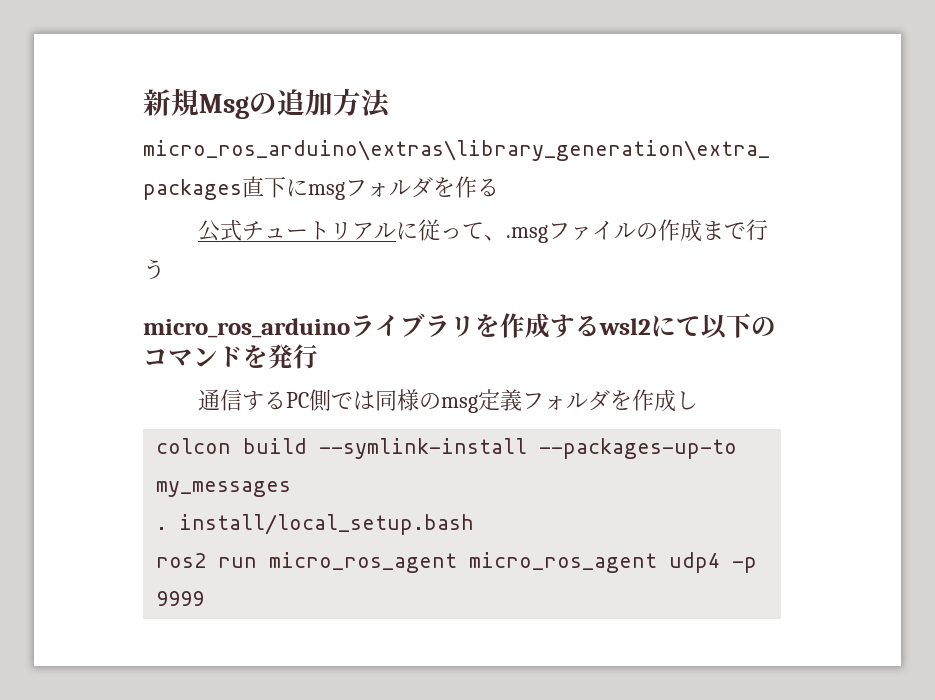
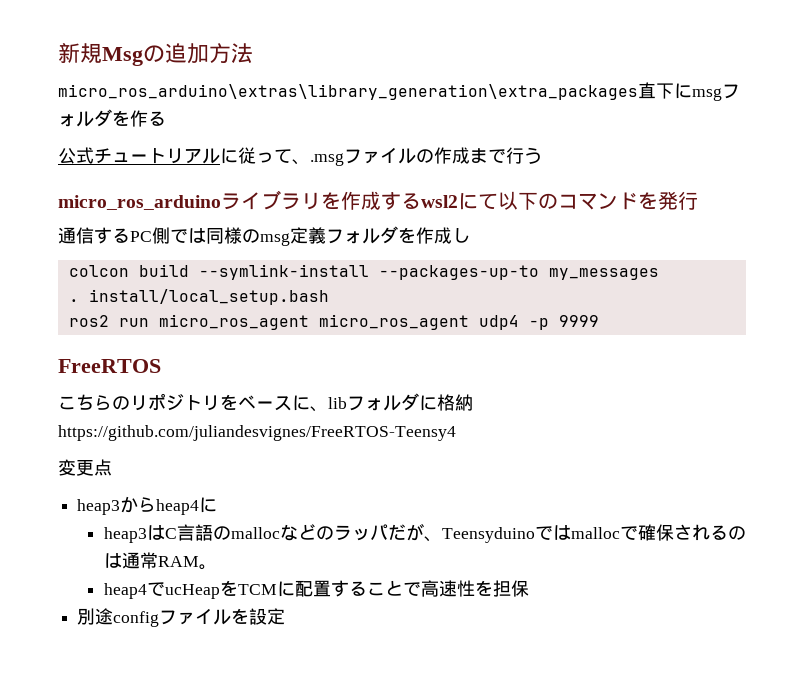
(205, 598) none -> [58,359,161,373] [58,393,473,412] [58,425,456,441] [58,459,112,476] [77,496,218,515] [103,523,746,543] [103,552,217,570] [103,580,529,599] [77,608,286,627] // FreeRTOS // こちらのリポジトリをベースに、libフォルダに格納https://github.com/juliandesvignes/FreeRTOS-Teensy4 // 変更点 // heap3からheap4に // heap3はC言語のmallocなどのラッパだが、Teensyduinoではmallocで確保されるのは通常RAM。 // heap4でucHeapをTCMに配置することで高速性を担保 // 別途configファイルを設定

